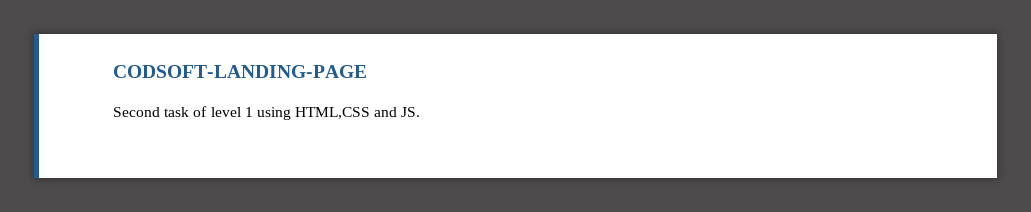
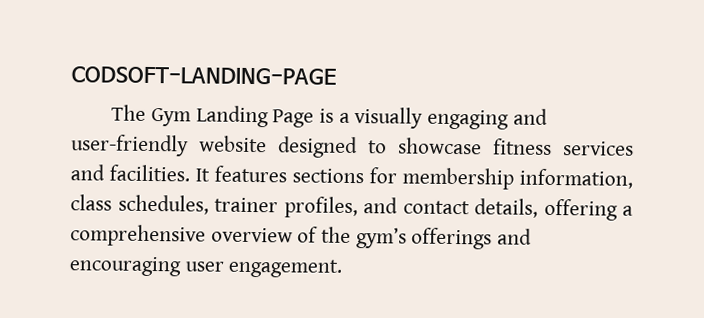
[113,106,421,120] Second task of level 1 using HTML,CSS and JS. -> [111,104,548,130] [71,134,634,159] [70,164,633,190] [70,194,633,221] [70,224,533,250] [69,256,343,278] The Gym Landing Page is a visually engaging and user-friendly website designed to showcase fitness services and facilities. It features sections for membership information, class schedules, trainer profiles, and contact details, offering a comprehensive overview of the gym’s offerings and encouraging user engagement.

